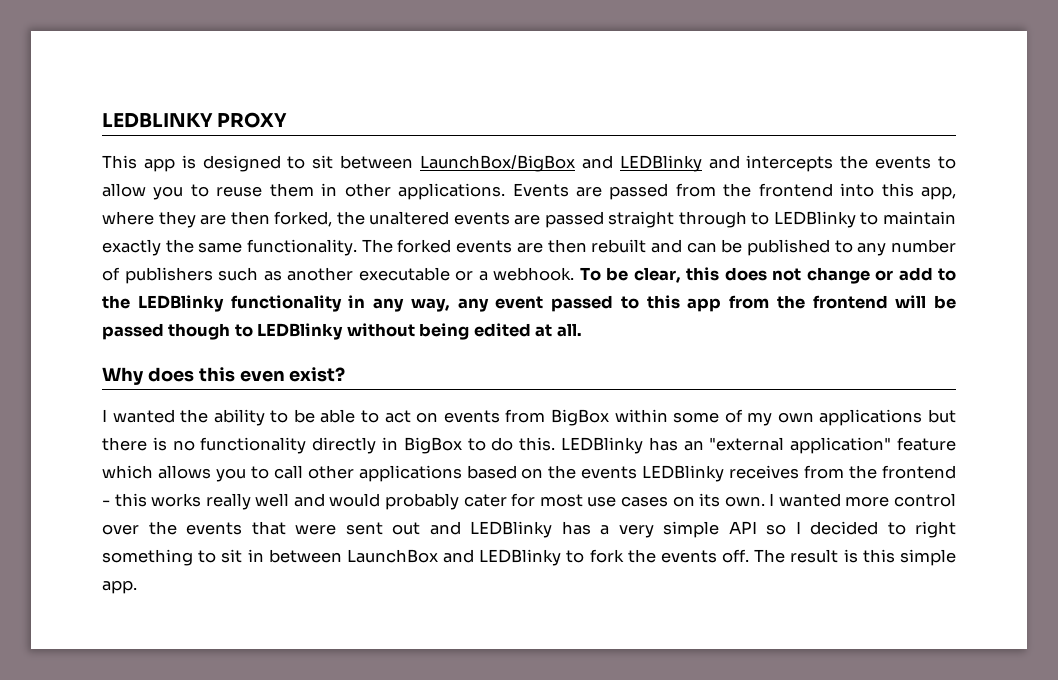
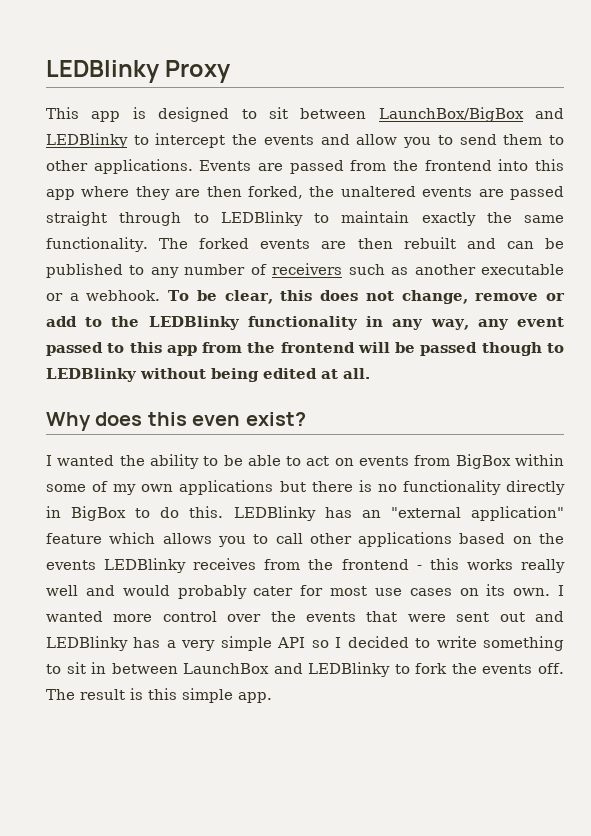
[102,112,288,128] LEDBLINKY PROXY -> [46,60,232,83] LEDBlinky Proxy
[708,155,957,172] and intercepts the events to -> [133,133,350,148] to intercept the events and
[216,183,338,197] reuse them in -> [459,134,565,145] send them to
[921,186,956,200] app, -> [46,189,75,200] app
[124,267,213,284] publishers -> [272,263,343,275] receivers
[806,267,870,284] change -> [401,290,539,304] change, remove
[915,521,956,538] right -> [436,636,477,648] write

